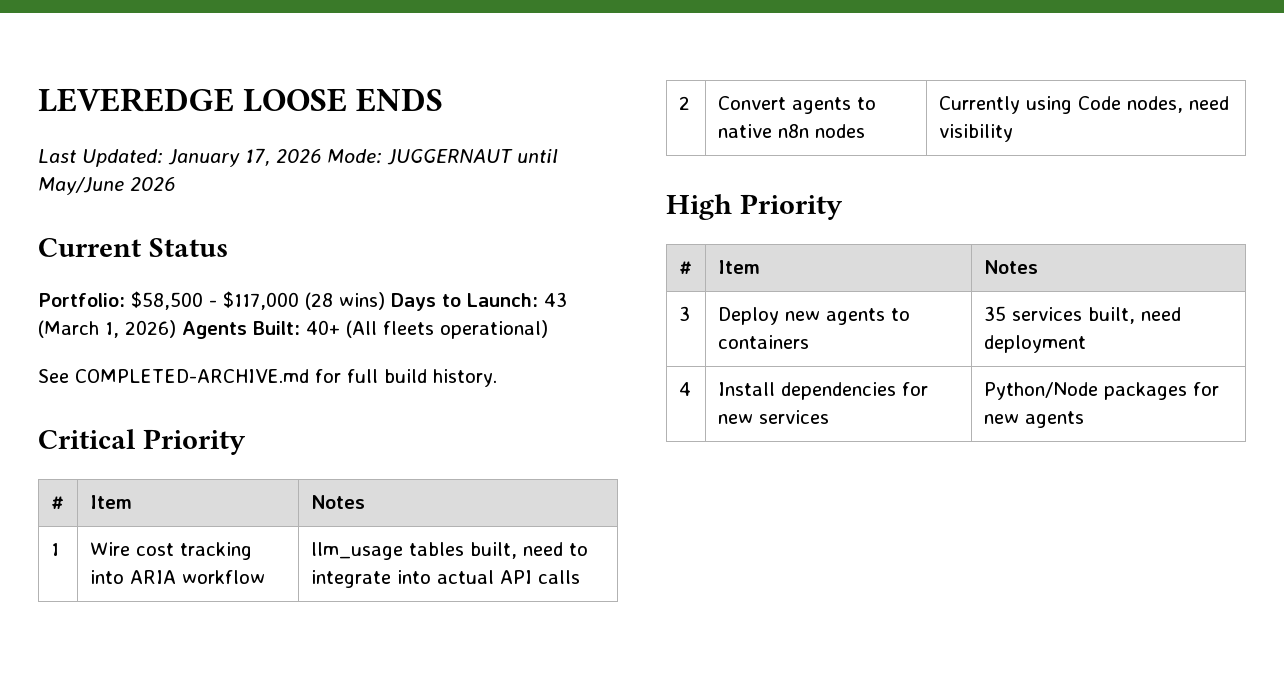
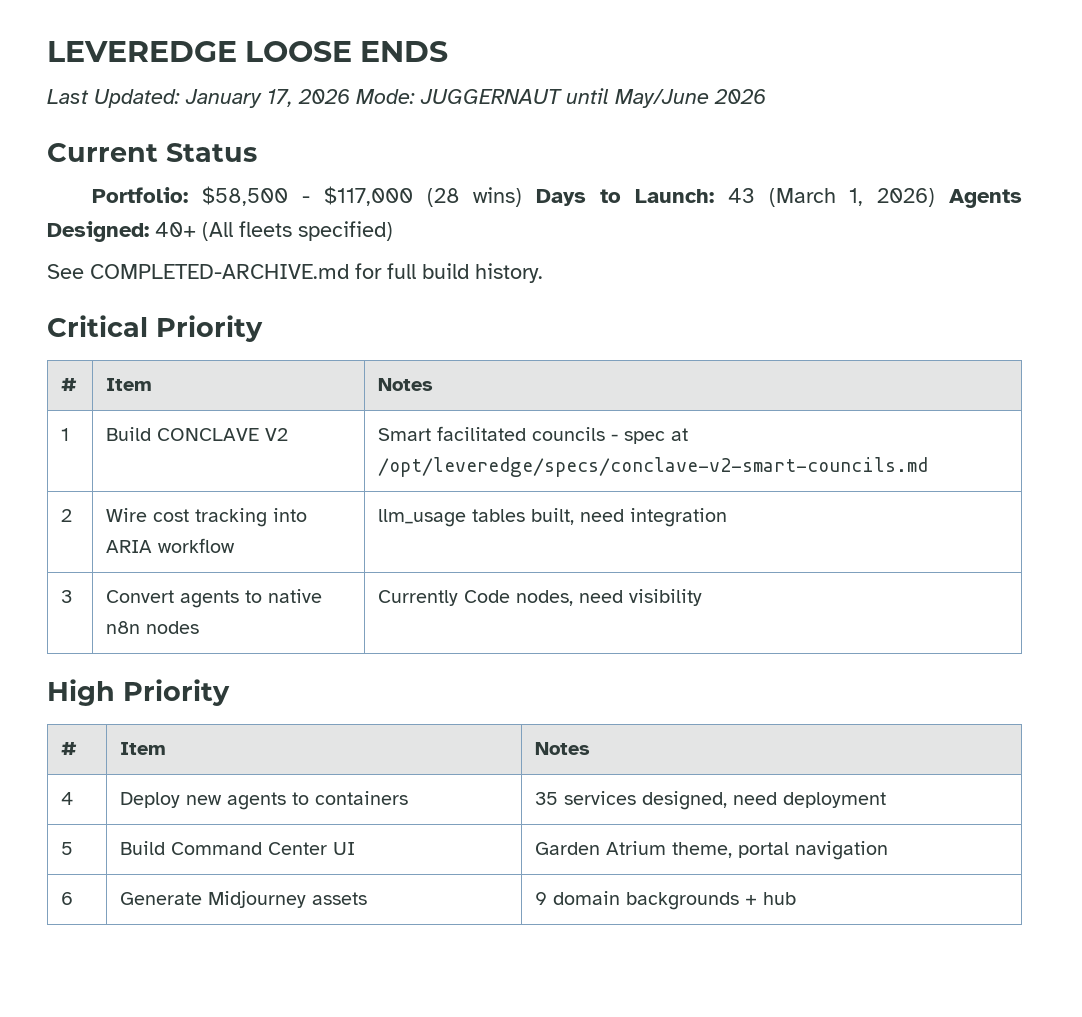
[253,321,300,335] Built: -> [47,221,149,242] Designed:
[440,320,548,339] operational) -> [298,221,393,241] specified)
(59, 549) none -> [106,427,289,441] [378,426,689,444] [378,457,929,477] [61,509,73,522] | Build CONCLAVE V2 | Smart facilitated councils - spec at /opt/leveredge/specs/conclave-v2-smart-councils.md // 2
[568,543,588,556] [310,570,580,588] [678,96,690,110] to integrate into actual API calls // 2 -> [630,508,728,527] [61,590,73,603] integration // 3
[1025,96,1072,114] using -> (459, 598) none
[678,306,690,321] 3 -> [61,792,74,805] 4
[1087,307,1135,324] built, -> [642,791,728,810] designed,
[678,382,691,396] [717,382,928,400] [717,410,829,424] [983,382,1219,400] [983,411,1084,428] 4 | Install dependencies for new services | Python/Node packages for new agents -> [61,842,74,855] [120,841,356,855] [535,841,889,860] [61,892,74,905] [120,890,368,908] [535,891,797,910] 5 | Build Command Center UI | Garden Atrium theme, portal navigation // 6 | Generate Midjourney assets | 9 domain backgrounds + hub

